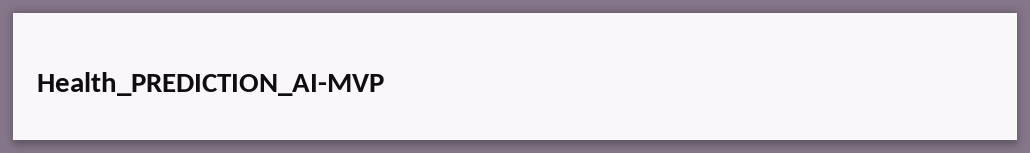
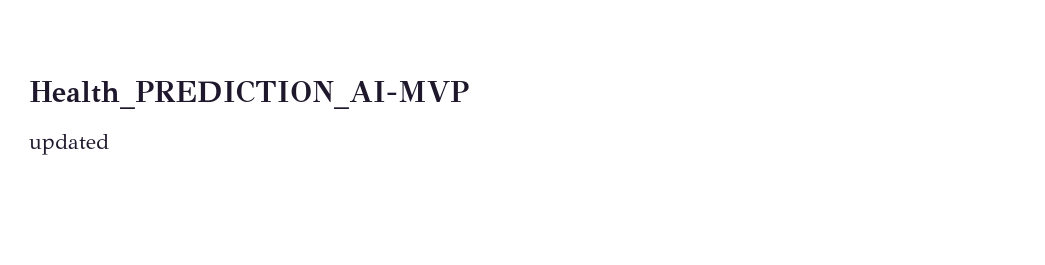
(384, 84) none -> [29,134,109,155] // updated

